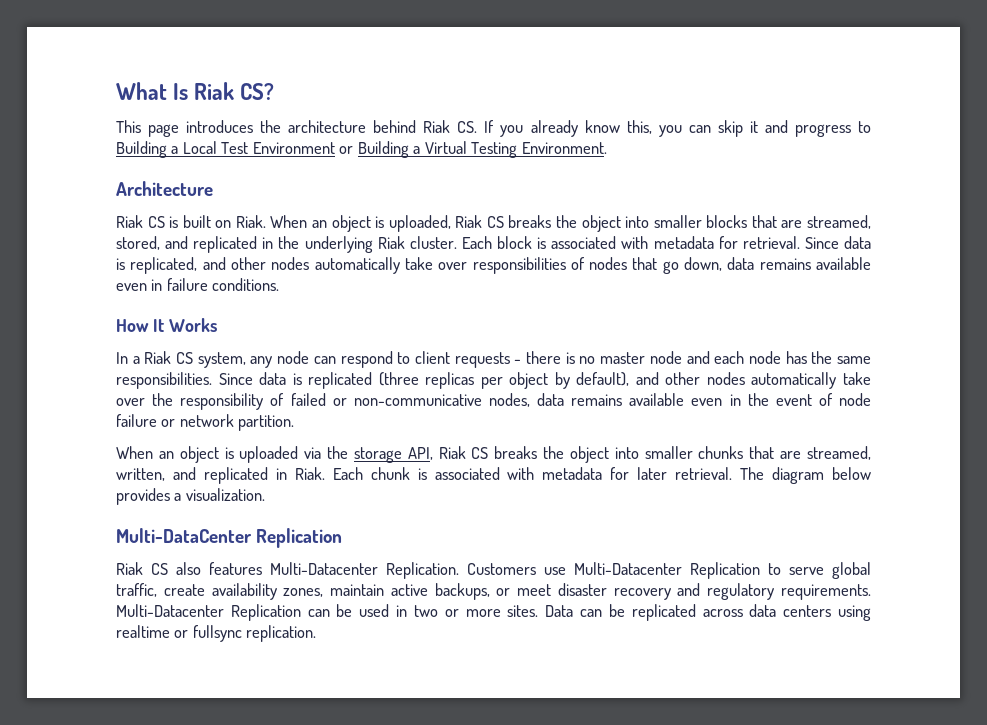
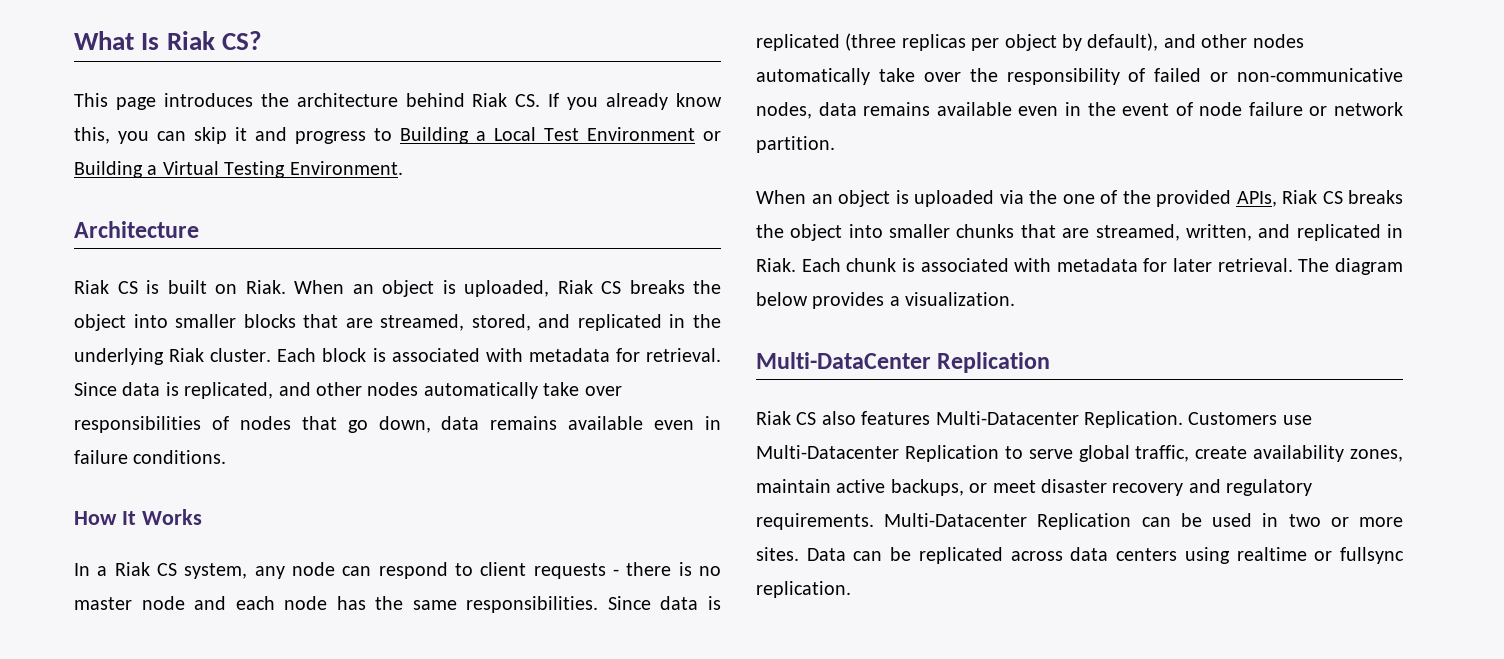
[353,447,433,463] storage API, -> [1062,190,1277,207] one of the provided APIs,

